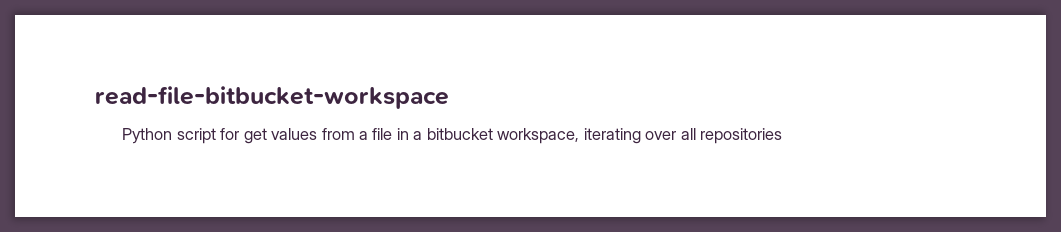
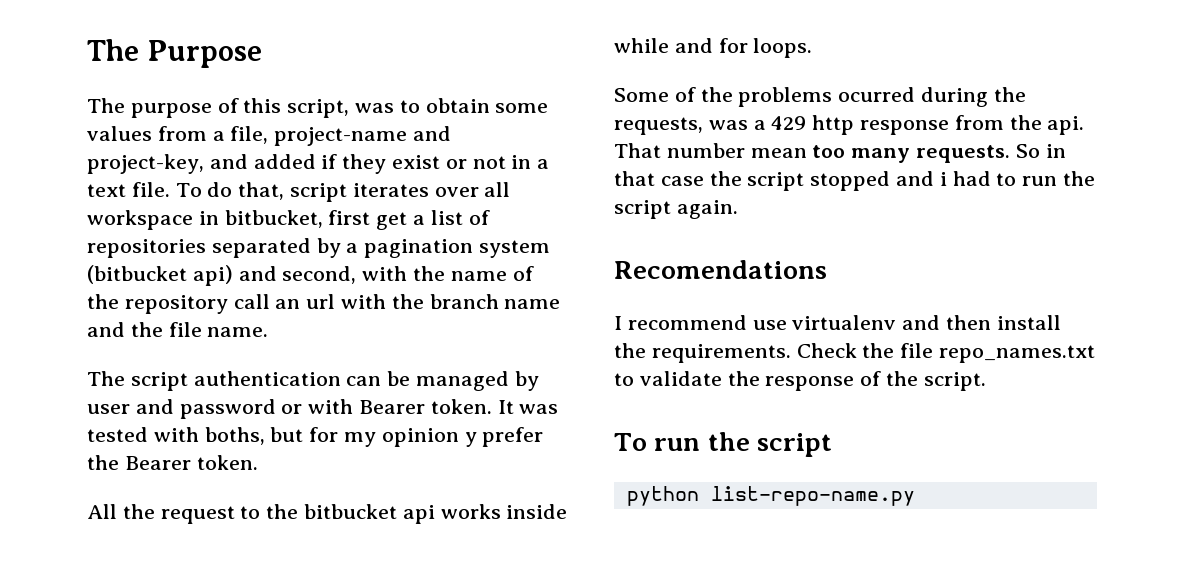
[95,86,449,109] [122,128,783,144] read-file-bitbucket-workspace // Python script for get values from a file in a bitbucket workspace, iterating over all repositories -> [87,39,263,68] [87,98,549,118] [87,126,452,146] [87,154,550,174] [87,182,511,202] [87,210,490,230] [87,238,551,258] [87,265,534,286] [87,294,561,314] [87,322,269,337] [87,371,539,391] [87,399,559,419] [87,427,544,447] [87,455,258,470] [87,504,568,524] [614,38,813,58] [614,87,1026,107] [614,115,1085,135] [614,143,1066,163] [614,171,1096,191] [614,200,738,219] [614,260,827,279] [614,315,1061,330] [614,343,1096,363] [614,371,986,391] [614,432,832,457] [626,486,915,506] The Purpose // The purpose of this script, was to obtain some values from a file, project-name and project-key, and added if they exist or not in a text file. To do that, script iterates over all workspace in bitbucket, first get a list of repositories separated by a pagination system (bitbucket api) and second, with the name of the repository call an url with the branch name and the file name. // The script authentication can be managed by user and password or with Bearer token. It was tested with boths, but for my opinion y prefer the Bearer token. // All the request to the bitbucket api works inside while and for loops. // Some of the problems ocurred during the requests, was a 429 http response from the api. That number mean too many requests. So in that case the script stopped and i had to run the script again. // Recomendations // I recommend use virtualenv and then install the requirements. Check the file repo_names.txt to validate the response of the script. // To run the script // python list-repo-name.py

